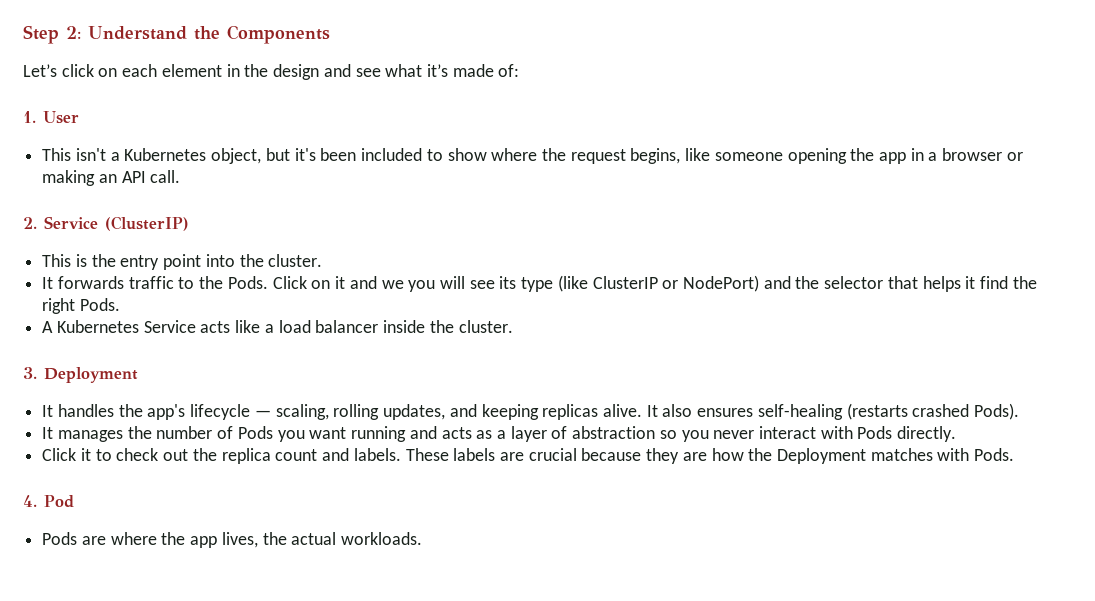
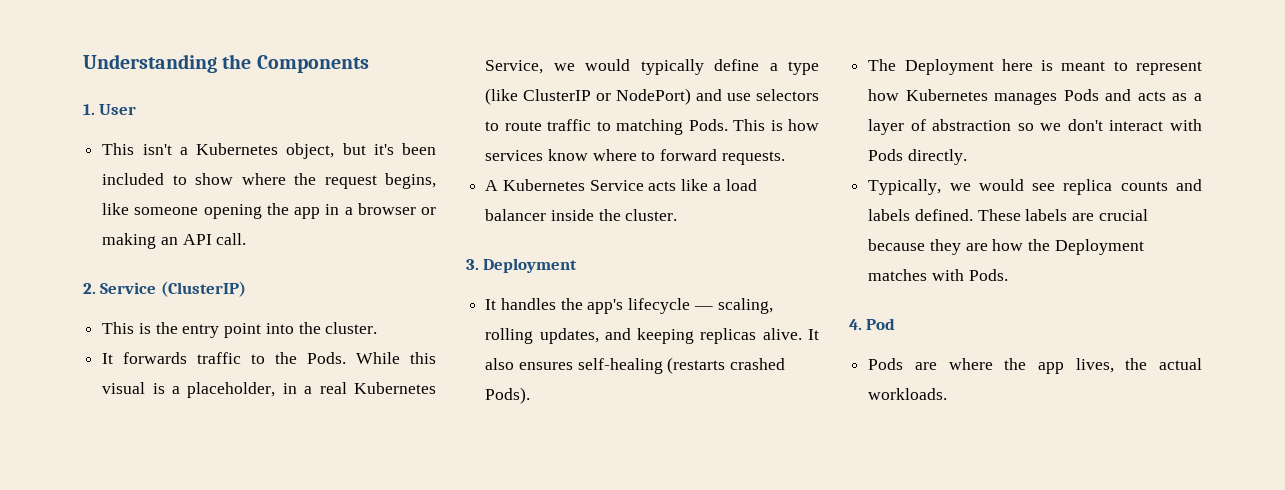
[23,25,187,44] Step 2: Understand -> [83,54,217,73] Understanding
[23,64,520,80] // Let’s click on each element in the design and see what it’s made of: -> (369, 64) none
[272,276,517,292] Click on it and we you will see its -> [356,352,437,364] [102,382,436,398] [485,59,778,75] While this visual is a placeholder, in a real Kubernetes Service, we would typically define a
[795,276,1037,292] [42,298,120,314] the selector that helps it find the right Pods. -> [727,89,819,101] [485,119,819,135] [485,149,785,165] use selectors to route traffic to matching Pods. This is how services know where to forward requests.
[42,426,407,442] It manages the number of Pods you want running -> [868,59,1202,75] [868,89,1099,105] The Deployment here is meant to represent how Kubernetes manages Pods
[681,430,755,442] you never -> [1040,119,1103,131] we don't
[42,448,401,464] Click it to check out the replica count and labels. -> [868,179,1202,195] [868,209,973,221] Typically, we would see replica counts and labels defined.

